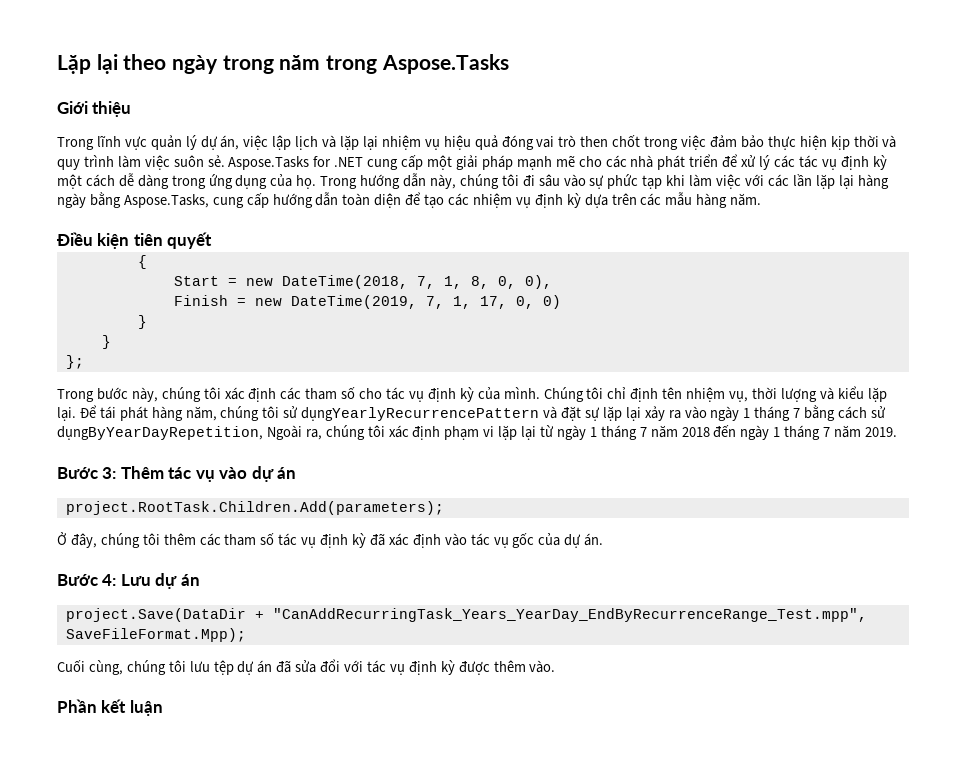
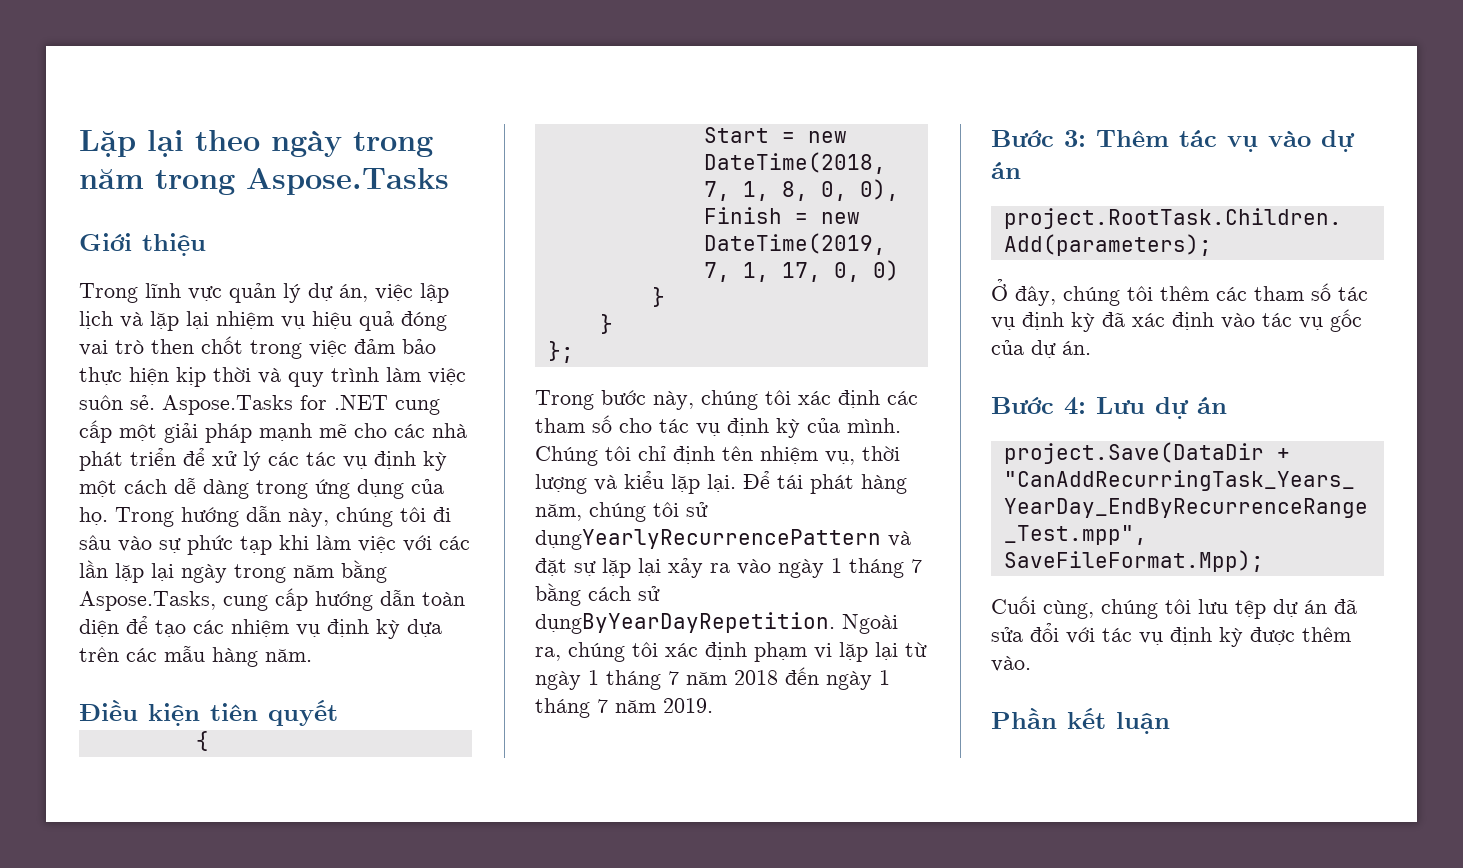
[857,174,889,189] [57,193,86,208] hàng ngày -> [181,564,334,583] ngày trong năm
[57,426,263,440] dụngByYearDayRepetition, -> [535,612,835,634] dụngByYearDayRepetition.

